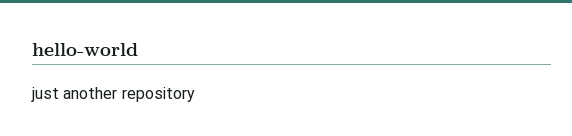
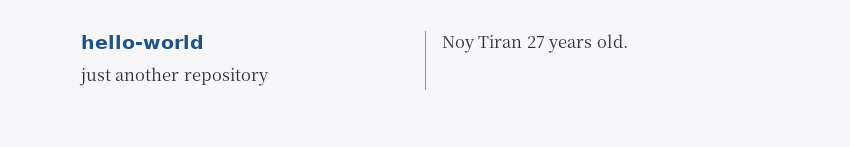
(195, 94) none -> [442,34,628,53] // Noy Tiran 27 years old.

